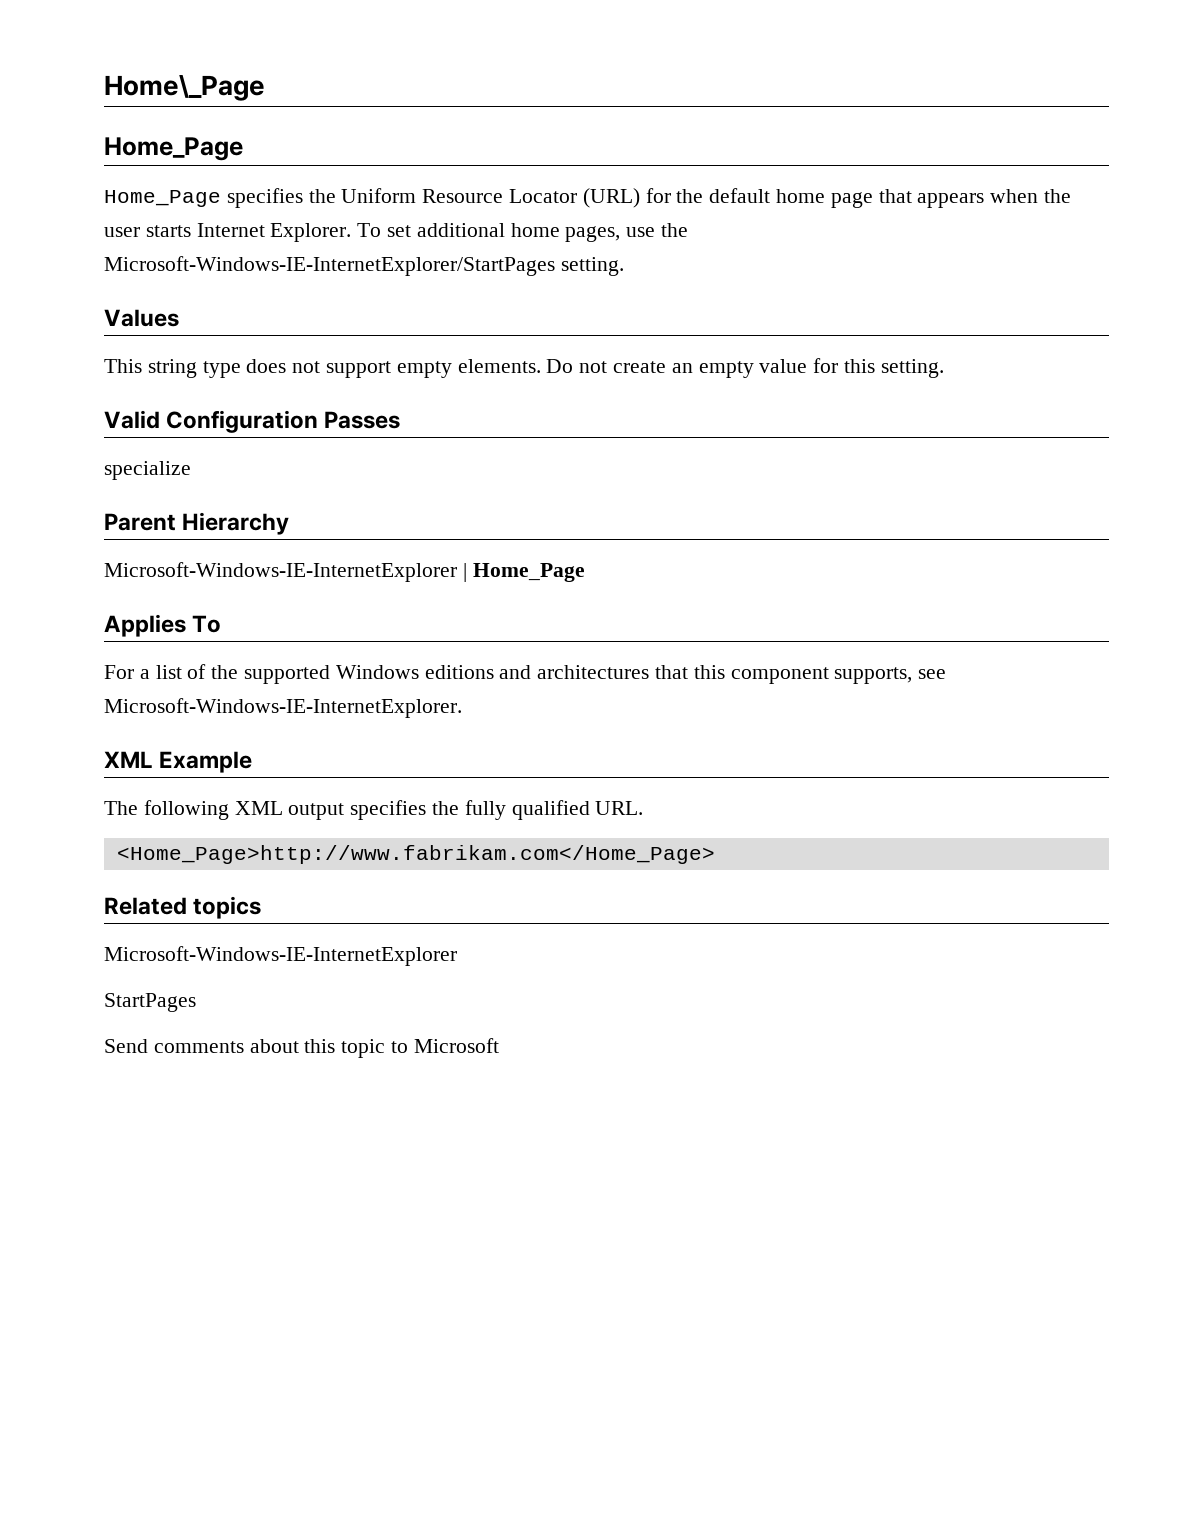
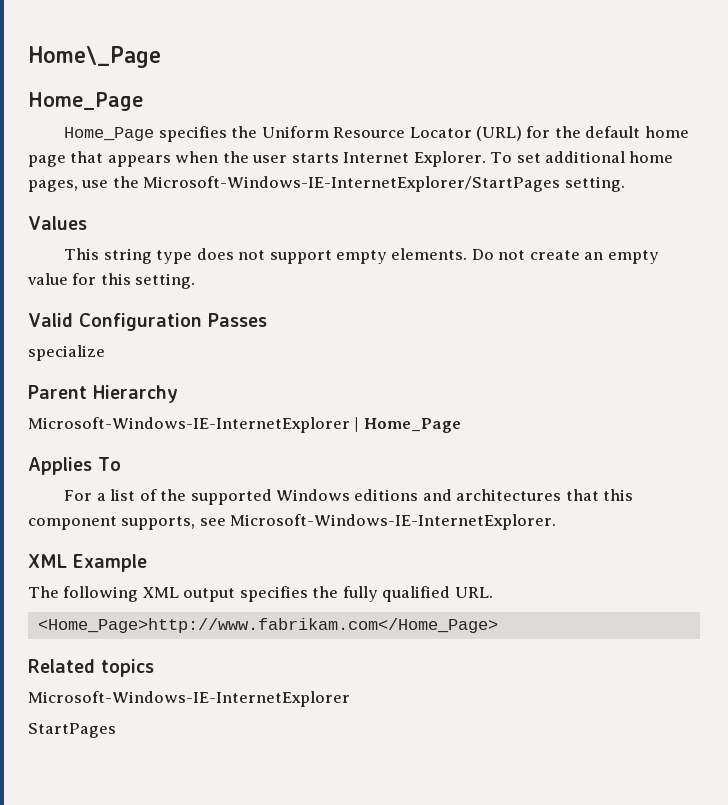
[104,1038,499,1058] // Send comments about this topic to Microsoft -> (116, 730) none

